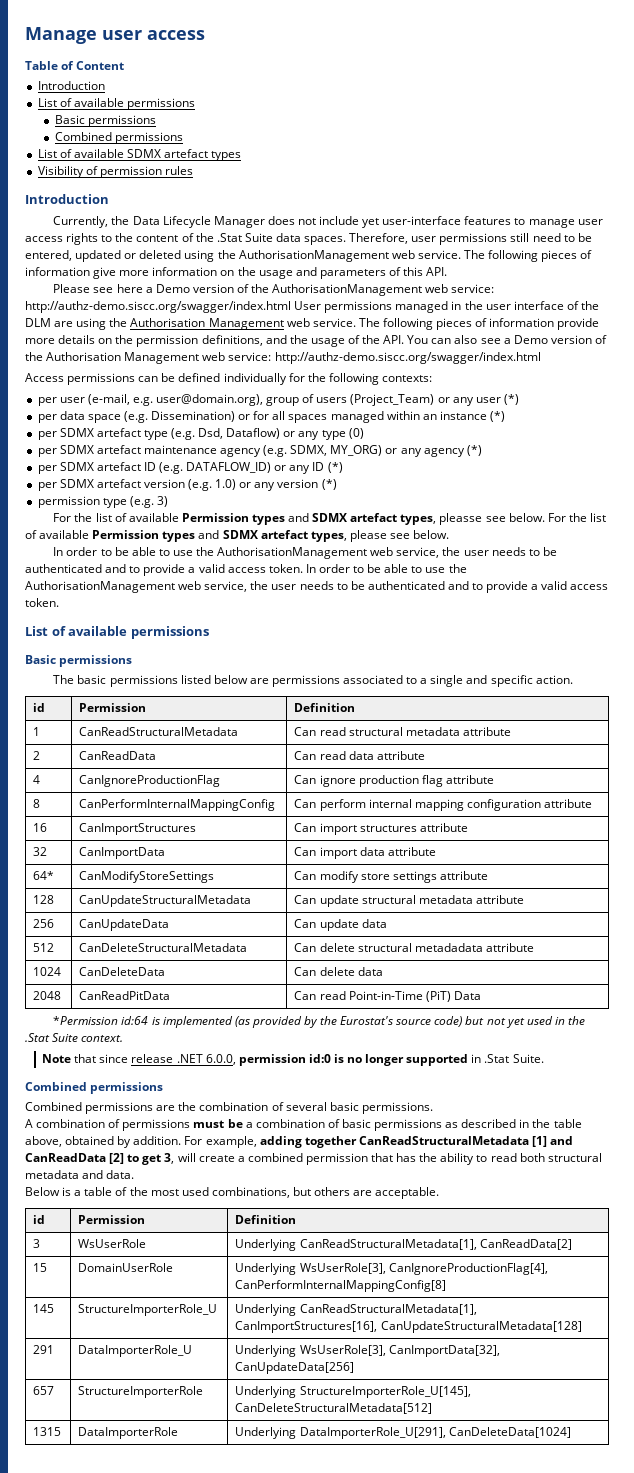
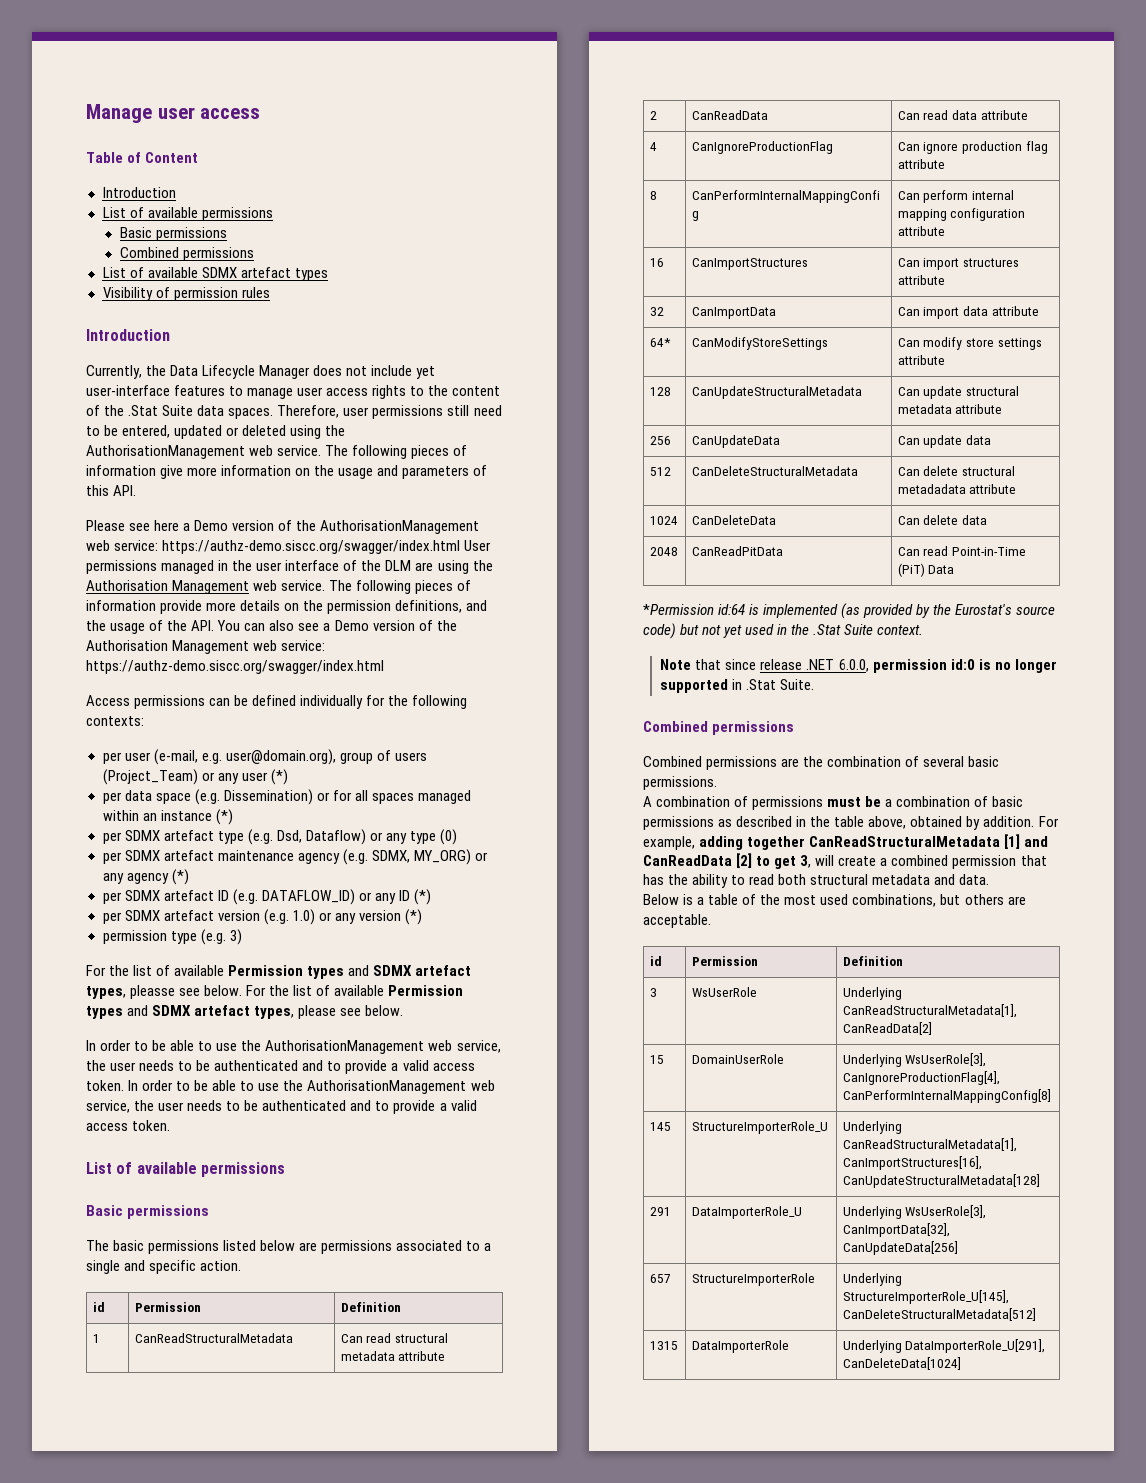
[25,301,291,313] http://authz-demo.siscc.org/swagger/index.html -> [162,540,461,554] https://authz-demo.siscc.org/swagger/index.html
[274,352,541,364] http://authz-demo.siscc.org/swagger/index.html -> [86,660,384,674] https://authz-demo.siscc.org/swagger/index.html

